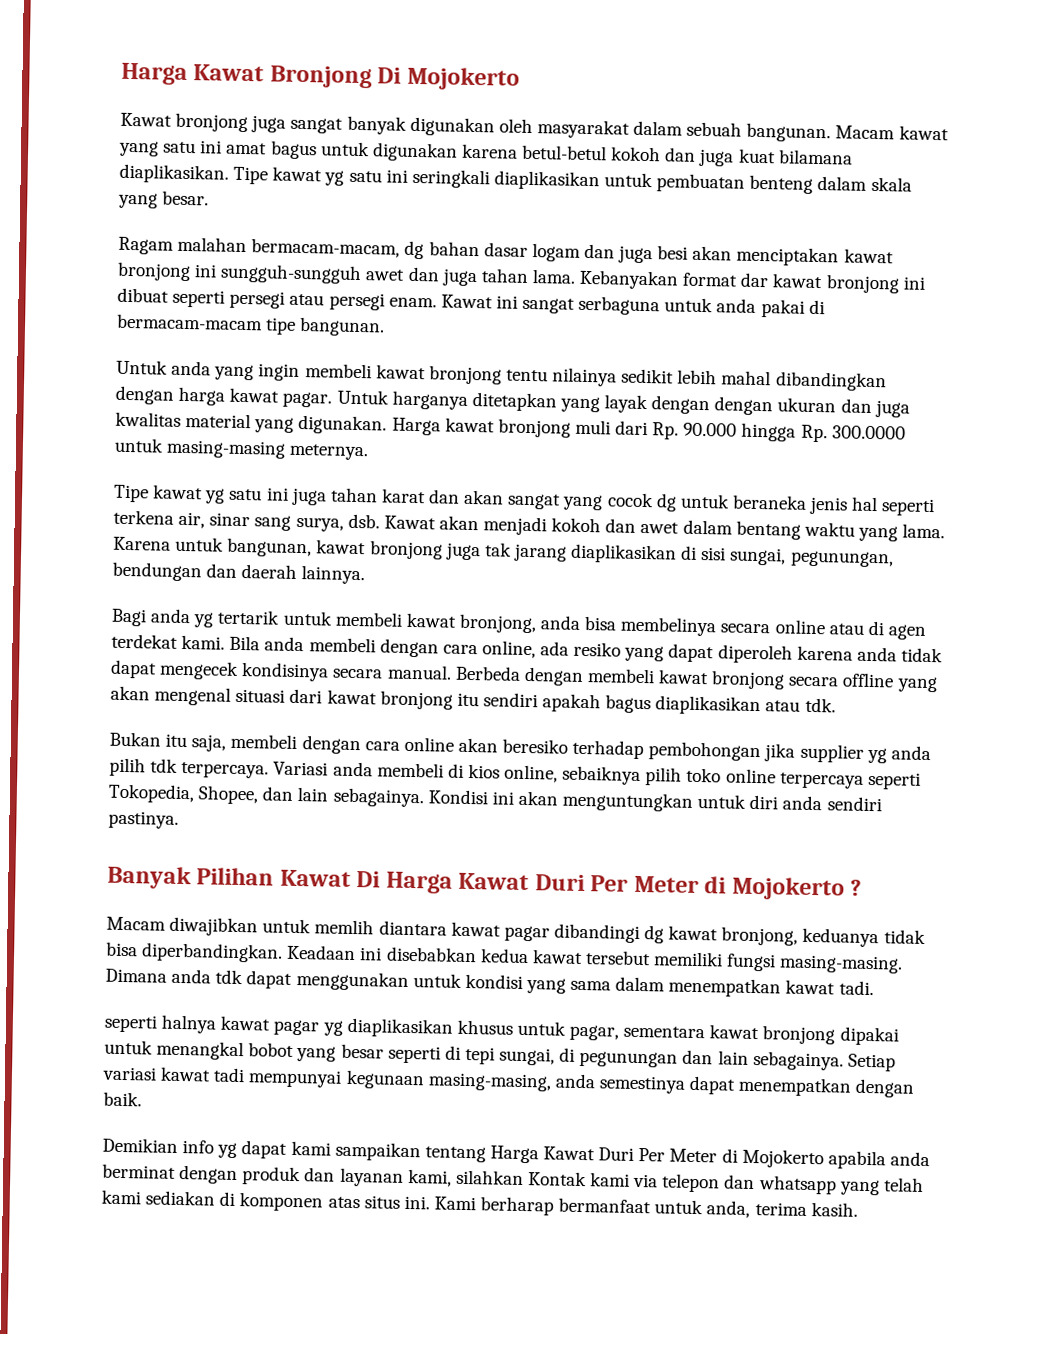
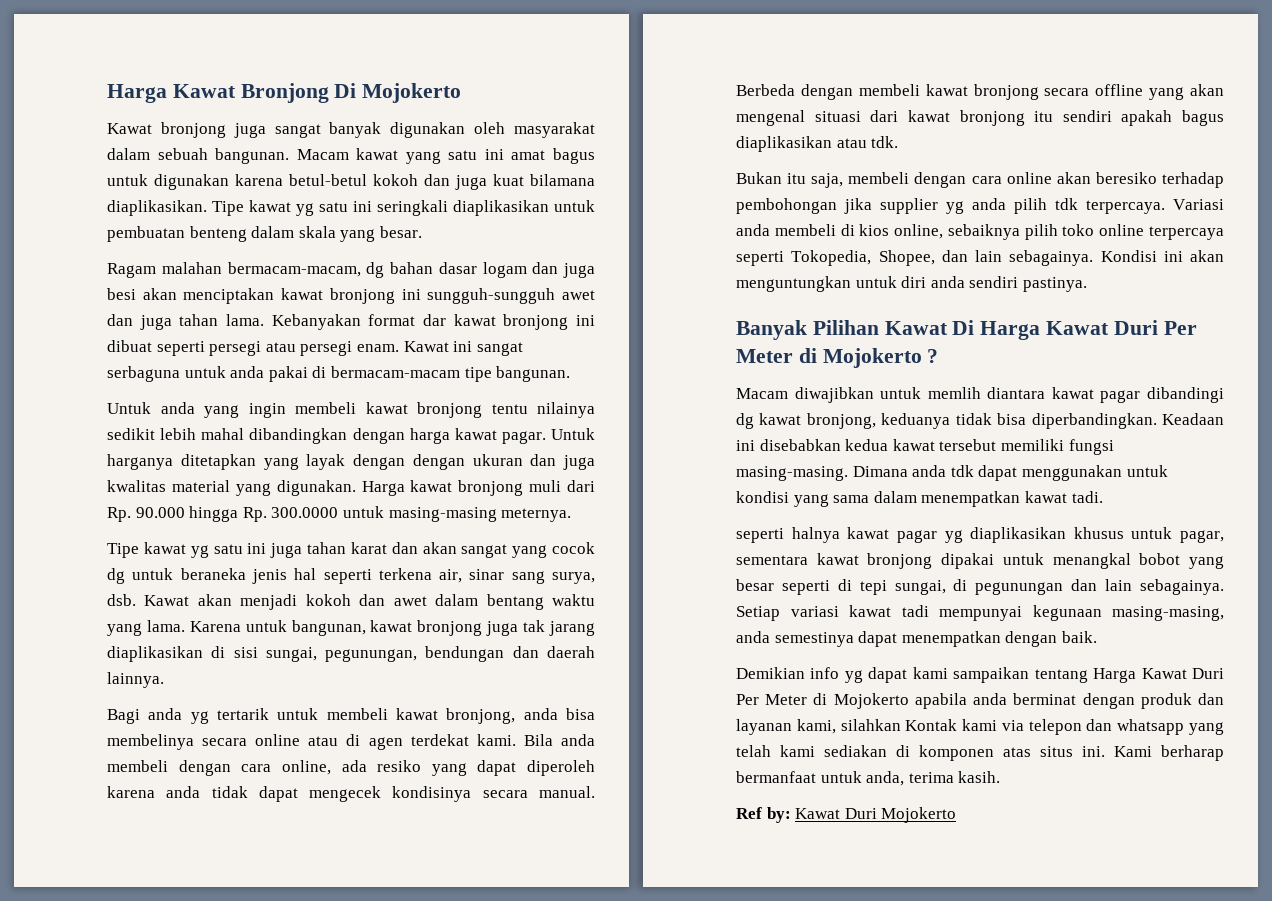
(858, 1209) none -> [736,807,957,823] // Ref by: Kawat Duri Mojokerto

